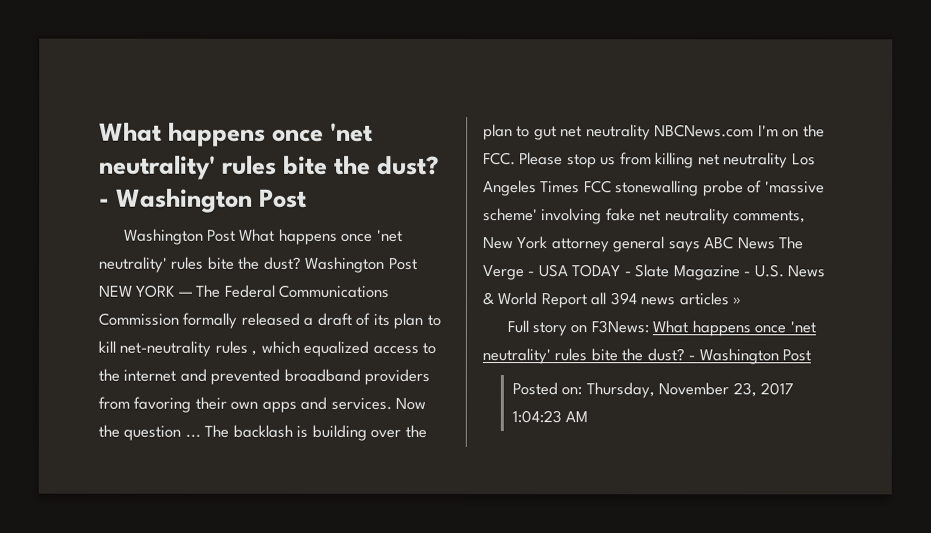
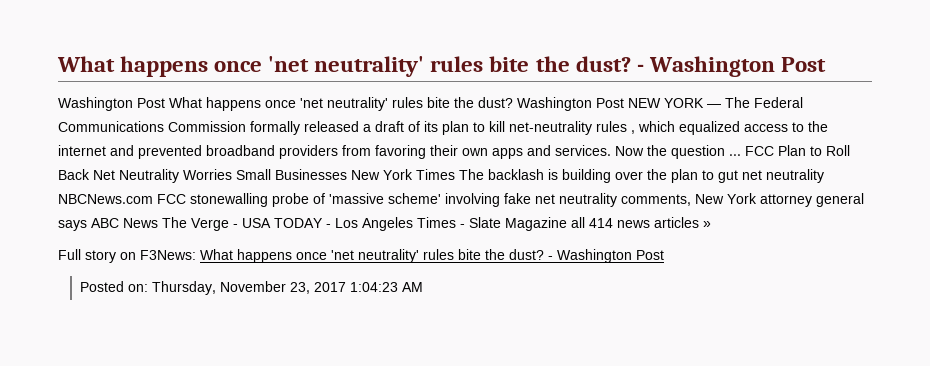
(201, 436) none -> [745,145,850,156] [58,169,455,183] FCC Plan to Roll Back Net Neutrality Worries Small Businesses New York Times
[757,124,825,138] [483,152,816,169] [483,180,581,197] I'm on the FCC. Please stop us from killing net neutrality Los Angeles Times -> (153, 199) none
[634,264,827,281] [482,292,637,309] Slate Magazine - U.S. News & World Report all 394 -> [335,217,613,231] Los Angeles Times - Slate Magazine all 414

